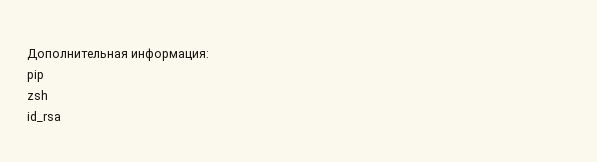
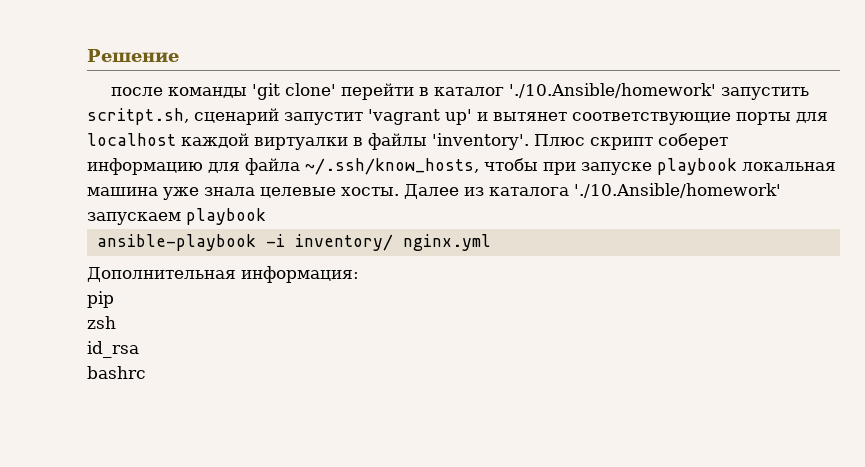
(27, 55) none -> [87,49,179,62] [110,83,809,100] [87,108,828,125] [87,133,728,150] [87,158,836,175] [87,183,781,200] [87,208,266,225] [96,234,491,251] Решение // после команды 'git clone' перейти в каталог './10.Ansible/homework' запустить scritpt.sh, сценарий запустит 'vagrant up' и вытянет соответствующие порты для localhost каждой виртуалки в файлы 'inventory'. Плюс скрипт соберет информацию для файла ~/.ssh/know_hosts, чтобы при запуске playbook локальная машина уже знала целевые хосты. Далее из каталога './10.Ansible/homework' запускаем playbook // ansible-playbook -i inventory/ nginx.yml //
(61, 116) none -> [87,366,146,379] // bashrc

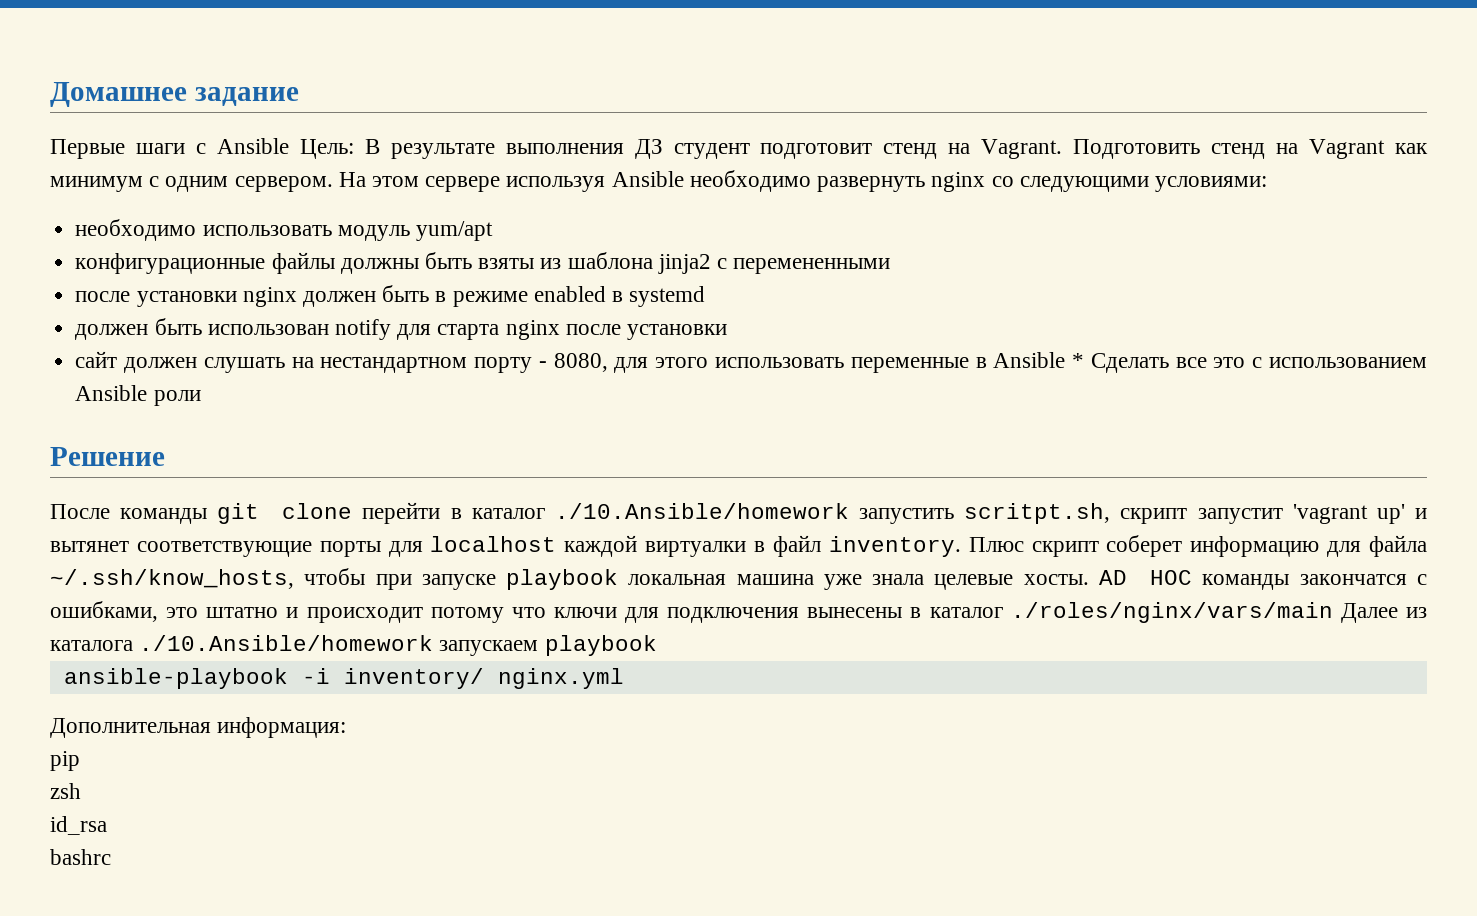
[87,49,179,62] [110,83,336,100] Решение // после команды 'git clone' -> [50,82,299,107] [50,138,1428,159] [50,170,1267,192] [75,219,493,241] [75,252,891,274] [75,285,706,307] [75,318,727,340] [75,351,1428,373] [75,385,201,406] [50,447,165,466] [50,503,353,524] Домашнее задание // Первые шаги с Ansible Цель: В результате выполнения ДЗ студент подготовит стенд на Vagrant. Подготовить стенд на Vagrant как минимум с одним сервером. На этом сервере используя Ansible необходимо развернуть nginx со следующими условиями: // необходимо использовать модуль yum/apt // конфигурационные файлы должны быть взяты из шаблона jinja2 с перемененными // после установки nginx должен быть в режиме enabled в systemd // должен быть использован notify для старта nginx после установки // сайт должен слушать на нестандартном порту - 8080, для этого использовать переменные в Ansible * Сделать все это с использованием Ansible роли // Решение // После команды git clone
[508,83,716,98] './10.Ansible/homework' -> [554,503,849,519] ./10.Ansible/homework
[194,108,279,125] сценарий -> [1120,508,1188,524] скрипт
[368,133,529,150] файлы 'inventory'. -> [772,535,961,557] файл inventory.
(399, 191) none -> [1099,570,1428,590] [50,601,1333,623] AD HOC команды закончатся с ошибками, это штатно и происходит потому что ключи для подключения вынесены в каталог ./roles/nginx/vars/main
[574,183,781,198] './10.Ansible/homework' -> [139,635,434,651] ./10.Ansible/homework

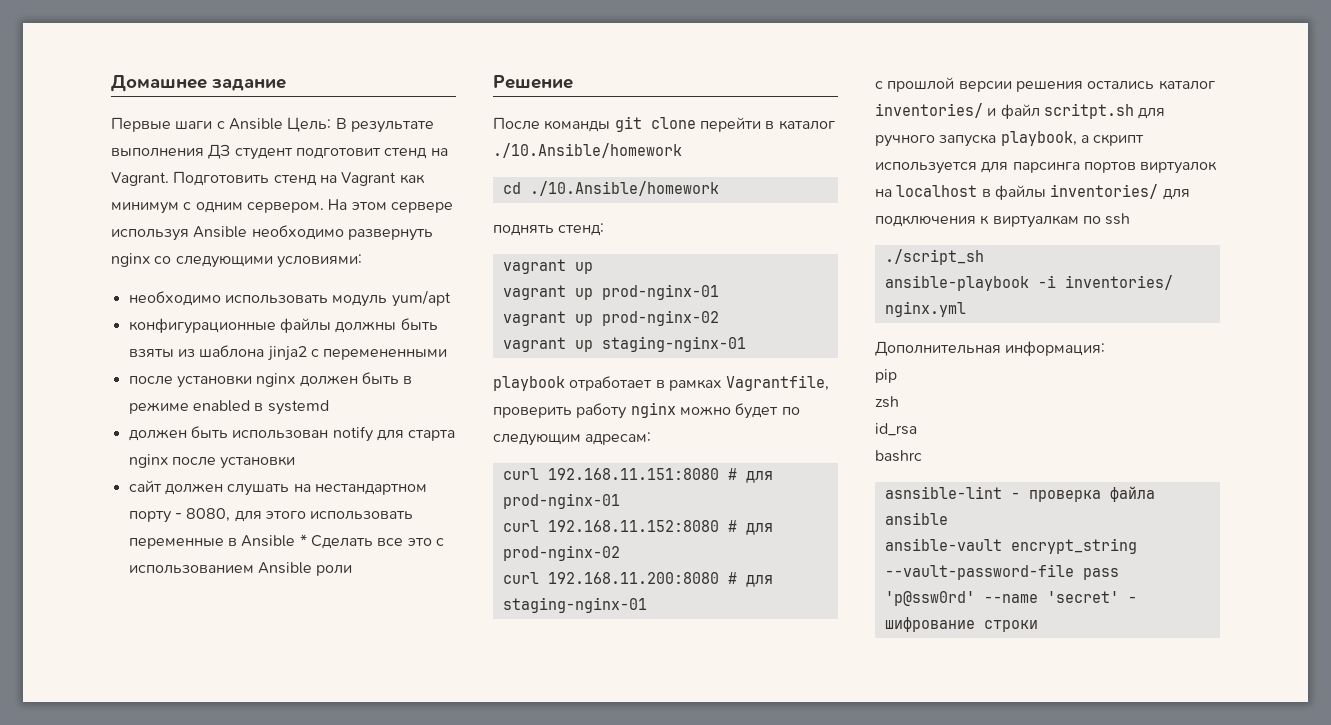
[859,503,1427,524] [50,535,1427,557] [50,568,1428,590] [50,601,1427,623] [50,635,657,656] запустить scritpt.sh, скрипт запустит 'vagrant up' и вытянет соответствующие порты для localhost каждой виртуалки в файл inventory. Плюс скрипт соберет информацию для файла ~/.ssh/know_hosts, чтобы при запуске playbook локальная машина уже знала целевые хосты. AD HOC команды закончатся с ошибками, это штатно и происходит потому что ключи для подключения вынесены в каталог ./roles/nginx/vars/main Далее из каталога ./10.Ansible/homework запускаем playbook -> [502,181,719,196] [493,223,605,236] [502,259,593,274] [502,284,719,300] [502,310,719,326] [502,336,746,352] [493,375,830,391] [493,402,800,419] [493,432,652,446] [502,468,773,483] [502,493,620,509] [502,520,773,535] [502,545,620,561] [502,572,773,587] [502,597,647,613] [875,77,1215,92] [875,103,1166,119] [875,131,1145,147] [875,161,1218,174] [875,184,1190,200] [875,213,1131,228] [884,249,984,265] // cd ./10.Ansible/homework // поднять стенд: // vagrant up // vagrant up prod-nginx-01 // vagrant up prod-nginx-02 // vagrant up staging-nginx-01 // playbook отработает в рамках Vagrantfile, проверить работу nginx можно будет по следующим адресам: // curl 192.168.11.151:8080 # для prod-nginx-01 // curl 192.168.11.152:8080 # для prod-nginx-02 // curl 192.168.11.200:8080 # для staging-nginx-01 // с прошлой версии решения остались каталог inventories/ и файл scritpt.sh для ручного запуска playbook, а скрипт используется для парсинга портов виртуалок на localhost в файлы inventories/ для подключения к виртуалкам по ssh // ./script_sh
[343,668,484,689] inventory/ -> [1064,275,1173,290] inventories/
(111, 857) none -> [884,486,1155,502] [884,512,948,525] [884,538,1137,554] [884,564,1119,580] [884,591,1137,606] [884,617,1038,632] // asnsible-lint - проверка файла ansible // ansible-vault encrypt_string --vault-password-file pass 'p@ssw0rd' --name 'secret' - шифрование строки

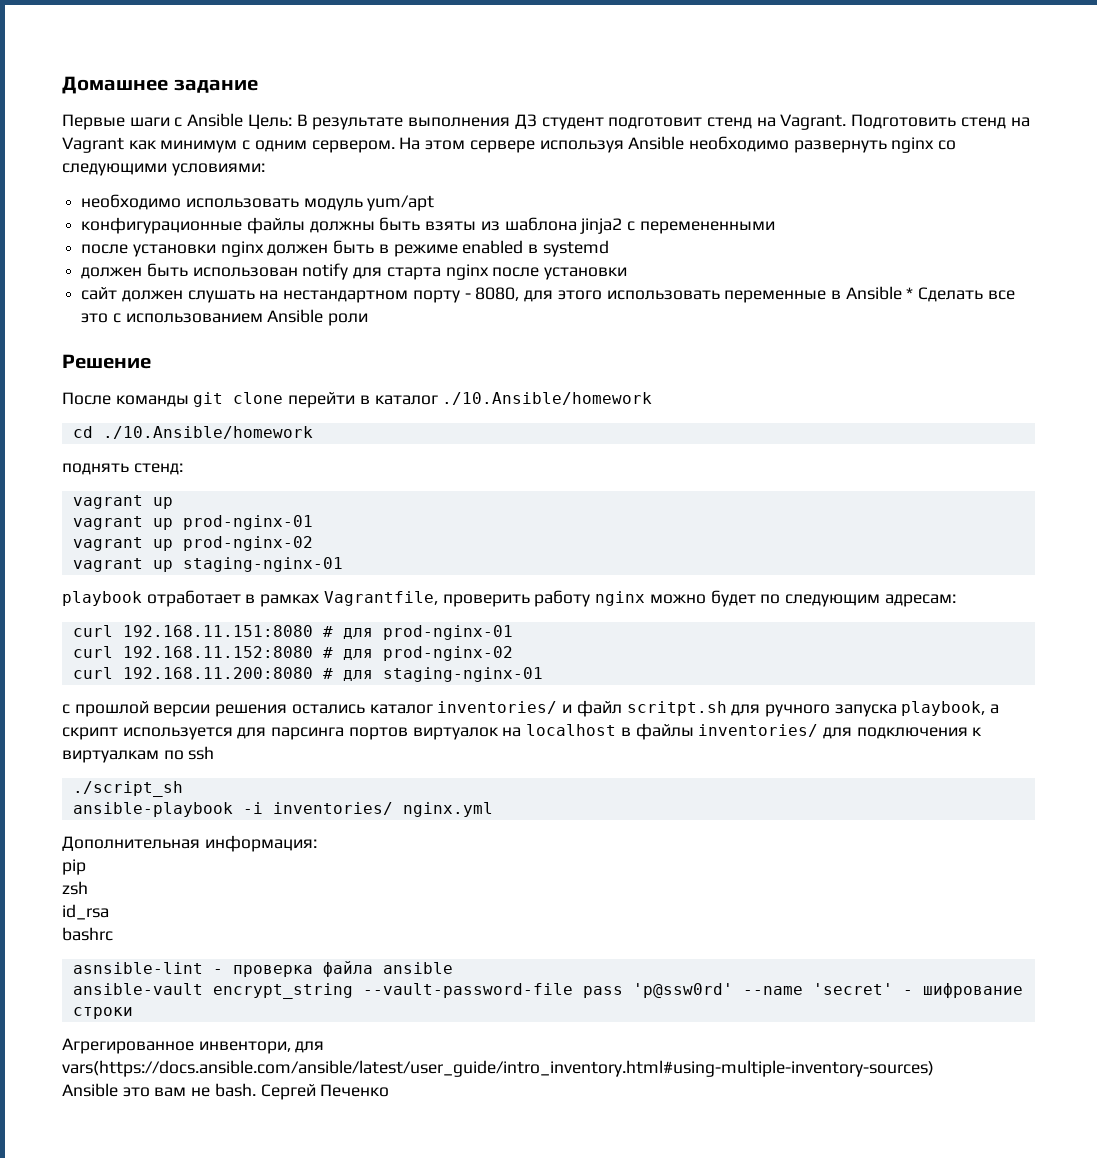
(1038, 626) none -> [62,1038,325,1054] [62,1060,934,1077] [62,1083,390,1100] // Агрегированное инвентори, для vars(https://docs.ansible.com/ansible/latest/user_guide/intro_inventory.html#using-multiple-inventory-sources) // Ansible это вам не bash. Сергей Печенко

